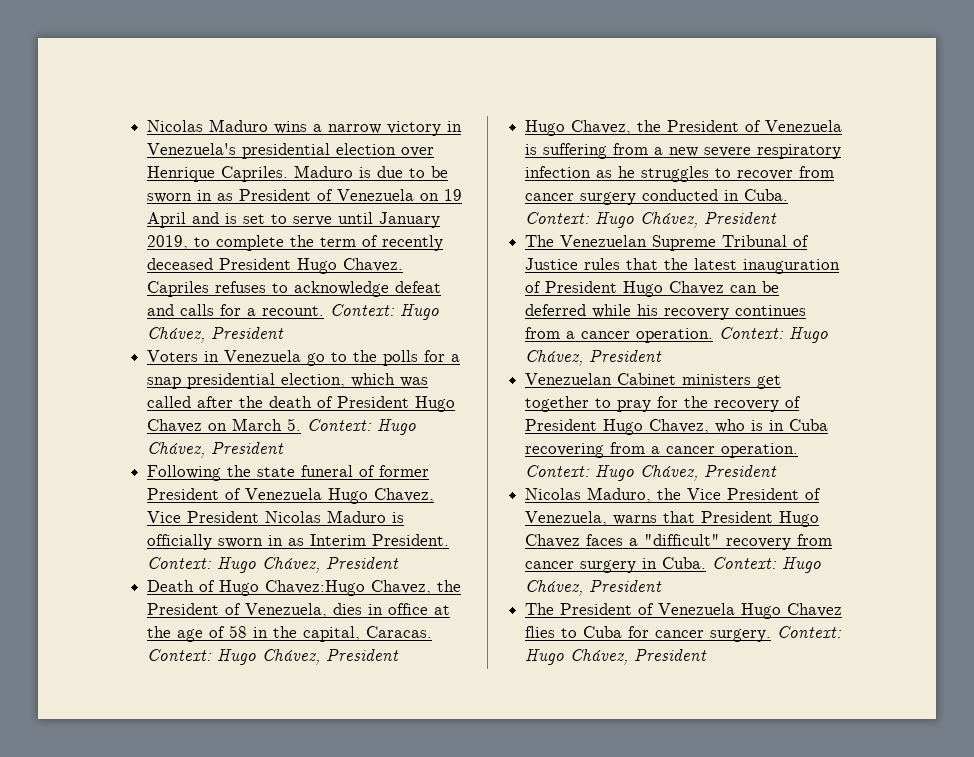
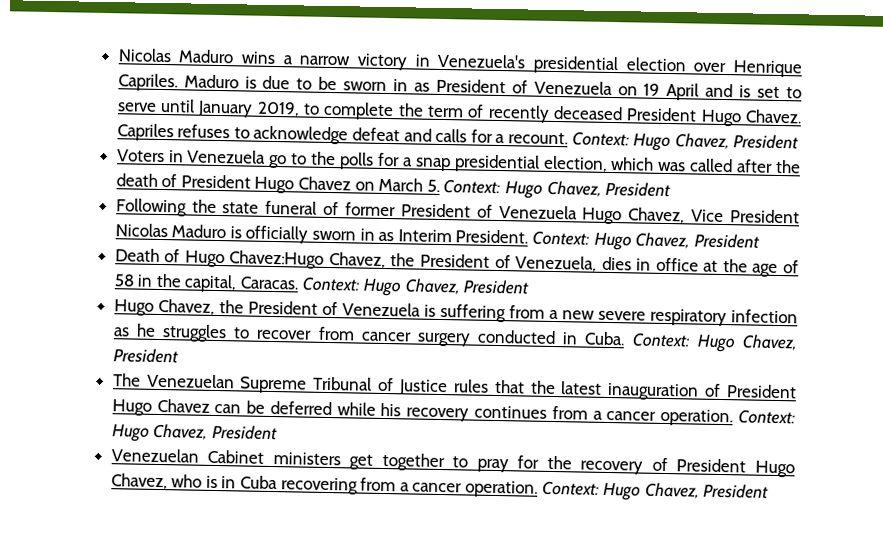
[147,327,206,343] Chávez, -> [674,133,730,150] Chavez,
[147,442,206,458] Chávez, -> [546,180,602,197] Chavez,
[262,557,321,573] Chávez, -> [635,232,691,249] Chavez,
[262,649,321,665] Chávez, -> [404,278,461,295] Chavez,
[640,212,699,228] Chávez, -> [741,334,798,351] Chavez,
[525,350,584,366] Chávez, -> [153,423,209,440] Chavez,
[640,465,778,481] [525,487,822,503] [525,511,820,527] [525,534,833,550] [525,557,822,573] [525,580,663,596] [525,603,843,619] [525,626,843,642] [525,649,708,665] Chávez, President // Nicolas Maduro, the Vice President of Venezuela, warns that President Hugo Chavez faces a "difficult" recovery from cancer surgery in Cuba. Context: Hugo Chávez, President // The President of Venezuela Hugo Chavez flies to Cuba for cancer surgery. Context: Hugo Chávez, President -> [644,482,770,499] Chavez, President

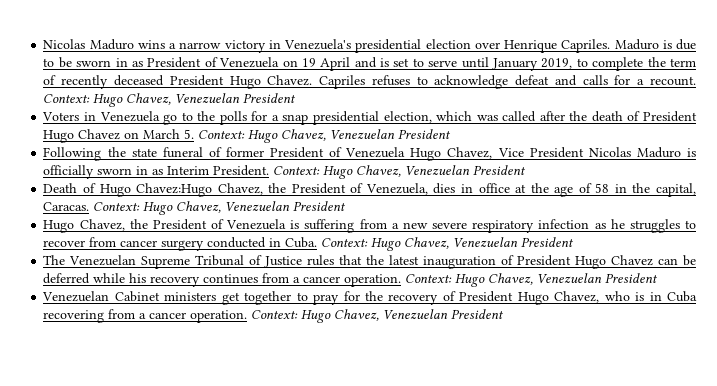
(730, 141) none -> [175,93,241,104] Venezuelan
(602, 188) none -> [330,129,396,140] Venezuelan
(691, 240) none -> [405,165,471,176] Venezuelan
(461, 286) none -> [225,201,291,212] Venezuelan
(798, 342) none -> [453,237,519,248] Venezuelan
(209, 431) none -> [537,273,603,284] Venezuelan
(700, 490) none -> [383,309,449,320] Venezuelan

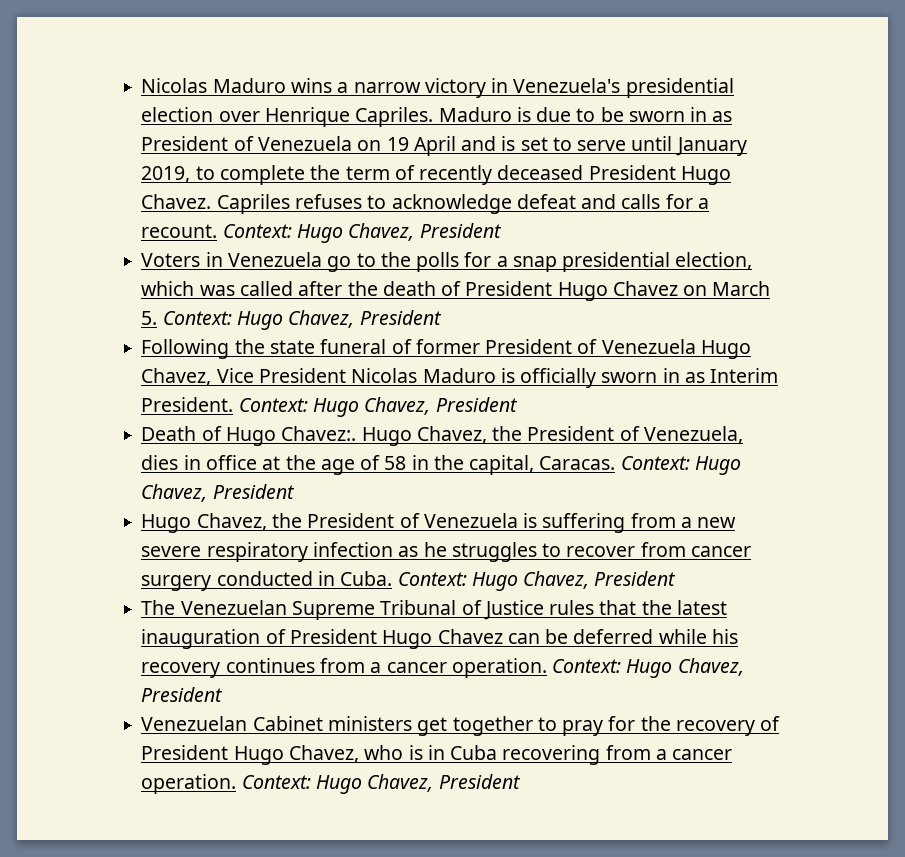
[175,93,241,104] Venezuelan -> (415, 232) none
[330,129,396,140] Venezuelan -> (355, 319) none
[405,165,471,176] Venezuelan -> (431, 406) none
[136,183,213,197] Chavez:Hugo -> [281,426,412,446] Chavez:. Hugo
[225,201,291,212] Venezuelan -> (208, 493) none
[453,237,519,248] Venezuelan -> (590, 580) none
[537,273,603,284] Venezuelan -> (744, 667) none
[383,309,449,320] Venezuelan -> (434, 783) none

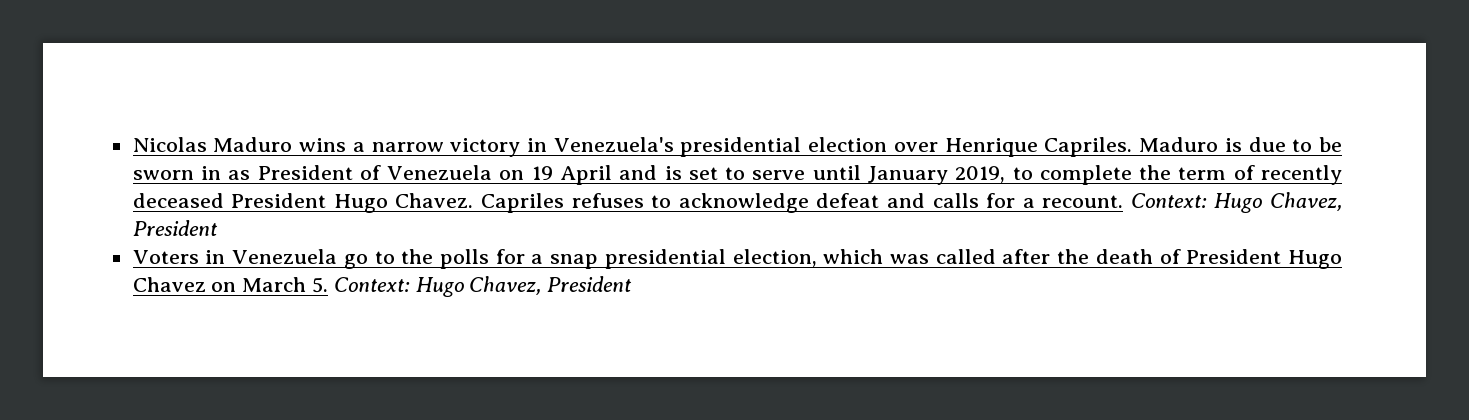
[141,339,751,359] [141,368,779,388] [141,397,518,417] [141,426,743,446] [141,455,741,475] [141,484,295,502] [141,513,737,533] [141,542,751,562] [141,571,677,591] [141,600,727,620] [141,629,738,649] [141,658,744,678] [141,687,224,702] [141,716,781,736] [141,745,733,765] [141,774,521,794] // Following the state funeral of former President of Venezuela Hugo Chavez, Vice President Nicolas Maduro is officially sworn in as Interim President. Context: Hugo Chavez, President // Death of Hugo Chavez:. Hugo Chavez, the President of Venezuela, dies in office at the age of 58 in the capital, Caracas. Context: Hugo Chavez, President // Hugo Chavez, the President of Venezuela is suffering from a new severe respiratory infection as he struggles to recover from cancer surgery conducted in Cuba. Context: Hugo Chavez, President // The Venezuelan Supreme Tribunal of Justice rules that the latest inauguration of President Hugo Chavez can be deferred while his recovery continues from a cancer operation. Context: Hugo Chavez, President // Venezuelan Cabinet ministers get together to pray for the recovery of President Hugo Chavez, who is in Cuba recovering from a cancer operation. Context: Hugo Chavez, President -> (633, 284) none

